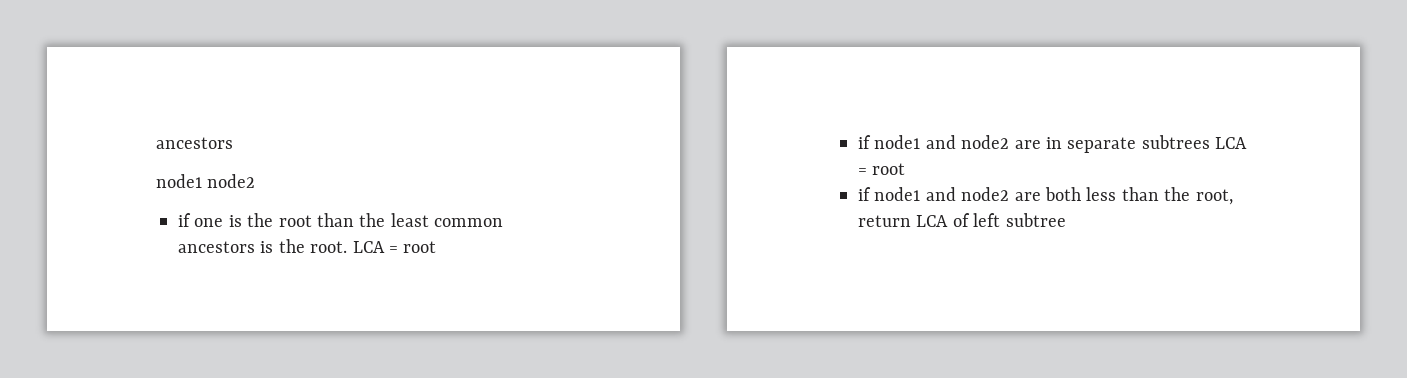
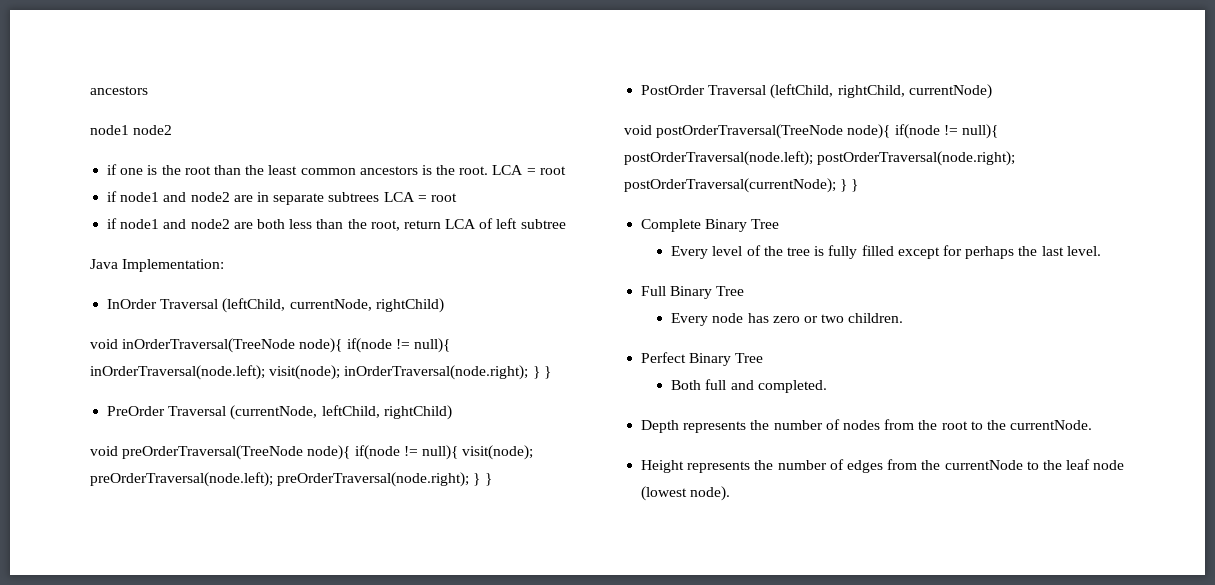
(1066, 220) none -> [90,259,225,272] [107,298,444,313] [90,338,450,353] [90,365,551,380] [107,405,452,420] [90,445,534,460] [90,472,492,487] [641,84,992,99] [624,124,998,139] [624,151,1016,166] [624,178,859,193] [641,219,780,232] [671,245,1101,259] [641,286,745,299] [671,313,904,326] [641,352,764,366] [671,379,827,393] [641,419,1093,433] [641,459,1125,473] [641,486,731,501] // Java Implementation: // InOrder Traversal (leftChild, currentNode, rightChild) // void inOrderTraversal(TreeNode node){ if(node != null){ inOrderTraversal(node.left); visit(node); inOrderTraversal(node.right); } } // PreOrder Traversal (currentNode, leftChild, rightChild) // void preOrderTraversal(TreeNode node){ if(node != null){ visit(node); preOrderTraversal(node.left); preOrderTraversal(node.right); } } // PostOrder Traversal (leftChild, rightChild, currentNode) // void postOrderTraversal(TreeNode node){ if(node != null){ postOrderTraversal(node.left); postOrderTraversal(node.right); postOrderTraversal(currentNode); } } // Complete Binary Tree // Every level of the tree is fully filled except for perhaps the last level. // Full Binary Tree // Every node has zero or two children. // Perfect Binary Tree // Both full and completed. // Depth represents the number of nodes from the root to the currentNode. // Height represents the number of edges from the currentNode to the leaf node (lowest node).

